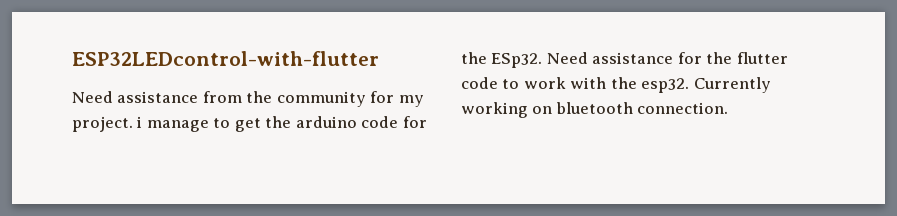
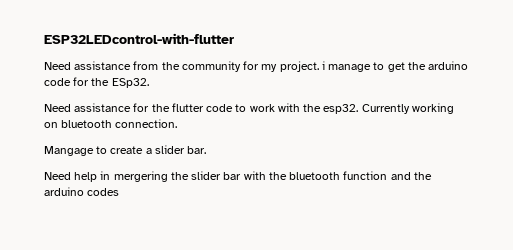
(543, 60) none -> (149, 83) //
(729, 108) none -> [44,145,207,156] [44,171,432,182] [44,187,120,196] // Mangage to create a slider bar. // Need help in mergering the slider bar with the bluetooth function and the arduino codes

